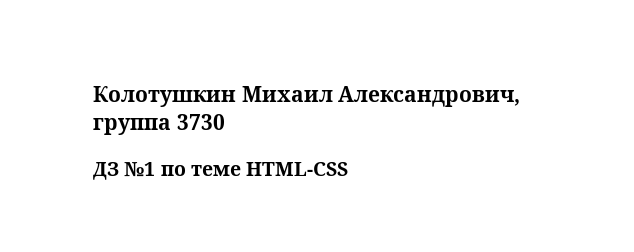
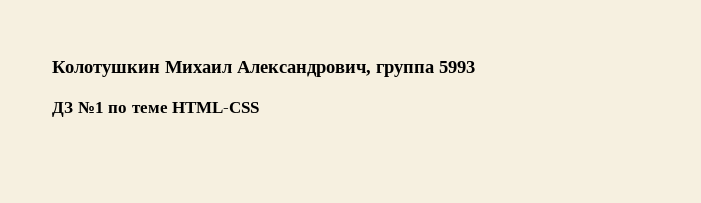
[176,114,225,130] 3730 -> [439,61,475,73] 5993

